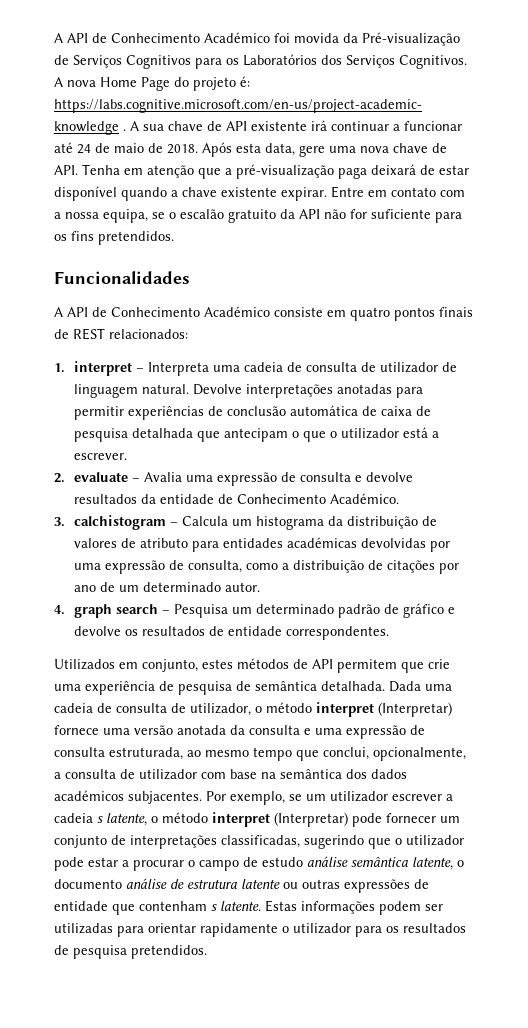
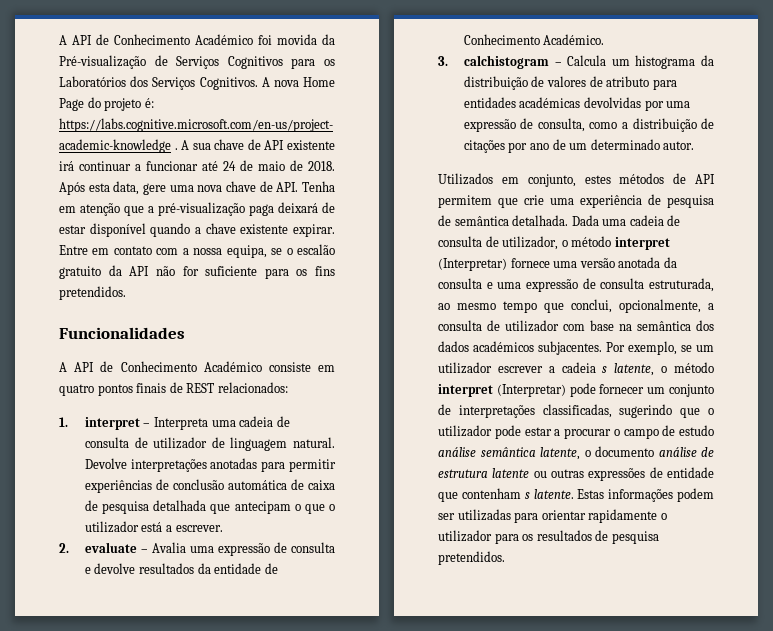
[54,603,456,618] [74,626,390,640] // 4. graph search – Pesquisa um determinado padrão de gráfico e devolve os resultados de entidade correspondentes. -> (695, 145) none

